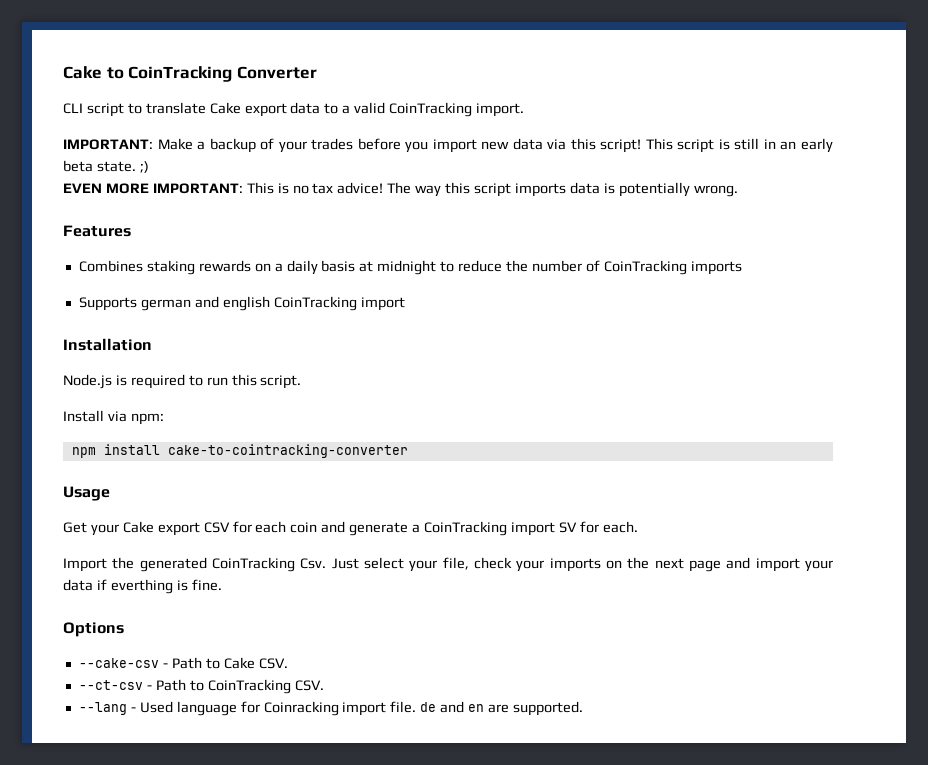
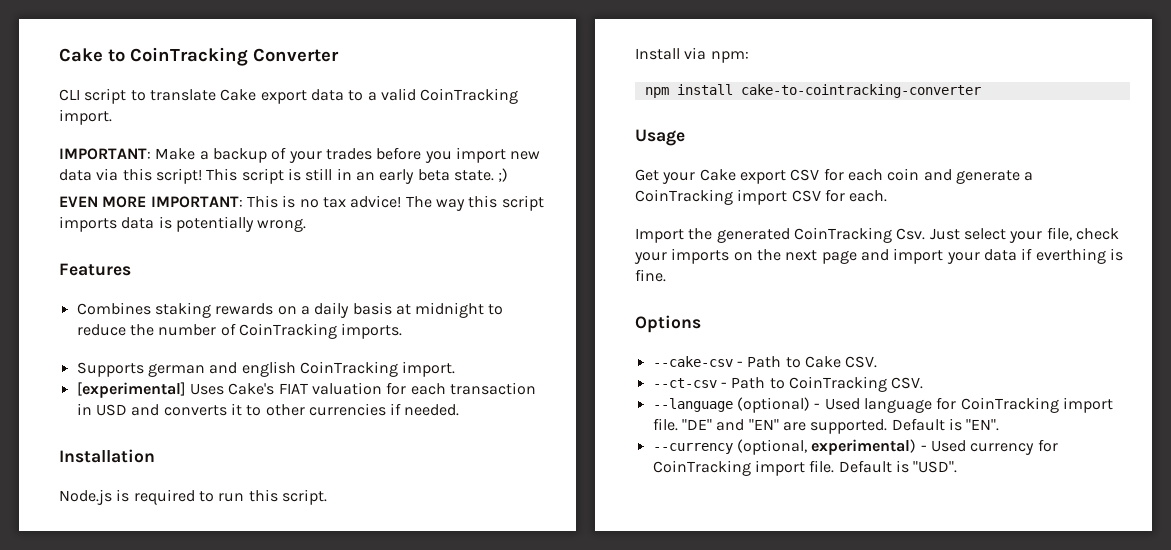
[690,261,742,275] imports -> [341,323,403,339] imports.
[360,297,405,311] import -> [402,361,456,377] [76,382,536,398] [76,403,460,416] import. // [experimental] Uses Cake's FIAT valuation for each transaction in USD and converts it to other currencies if needed.
[558,522,577,533] SV -> [791,190,821,202] CSV
[78,702,127,715] --lang -> [652,397,810,413] --language (optional)
[263,701,583,716] Coinracking import file. de and en are supported. -> [960,397,1113,413] [652,418,1000,434] [652,439,1058,455] [652,460,958,476] CoinTracking import file. "DE" and "EN" are supported. Default is "EN". // --currency (optional, experimental) - Used currency for CoinTracking import file. Default is "USD".

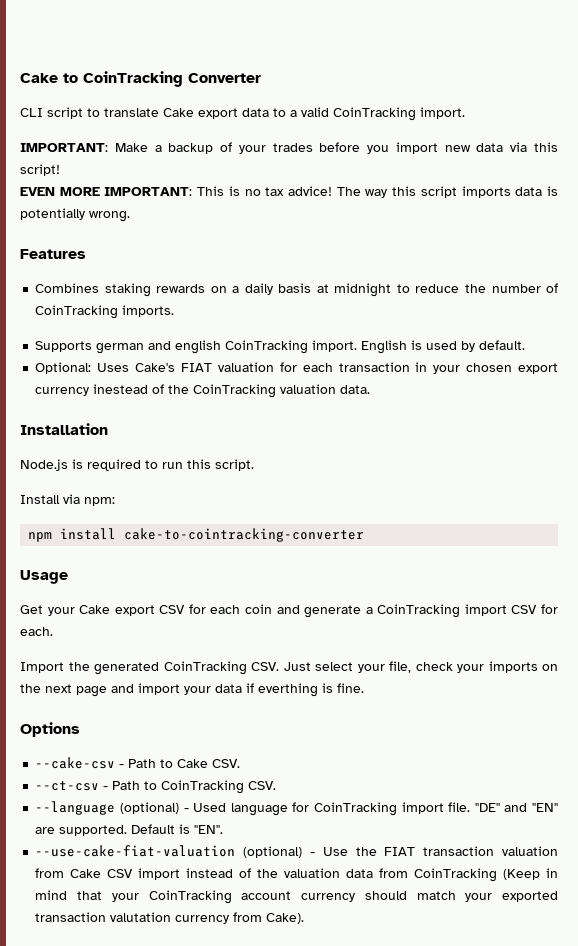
[206,168,509,184] This script is still in an early beta state. ;) -> (60, 170) none
[76,382,186,398] // [experimental] -> [361,340,526,354] [35,362,92,374] English is used by default. // Optional:
[95,403,460,416] USD and converts it to other currencies if needed. -> [433,363,558,374] [35,384,371,398] your chosen export currency inestead of the CoinTracking valuation data.
[896,228,926,240] Csv. -> [251,662,279,671] CSV.
[652,439,1058,455] [652,460,958,476] --currency (optional, experimental) - Used currency for CoinTracking import file. Default is "USD". -> [35,845,559,858] [35,868,559,882] [35,890,559,904] [35,912,305,924] --use-cake-fiat-valuation (optional) - Use the FIAT transaction valuation from Cake CSV import instead of the valuation data from CoinTracking (Keep in mind that your CoinTracking account currency should match your exported transaction valutation currency from Cake).

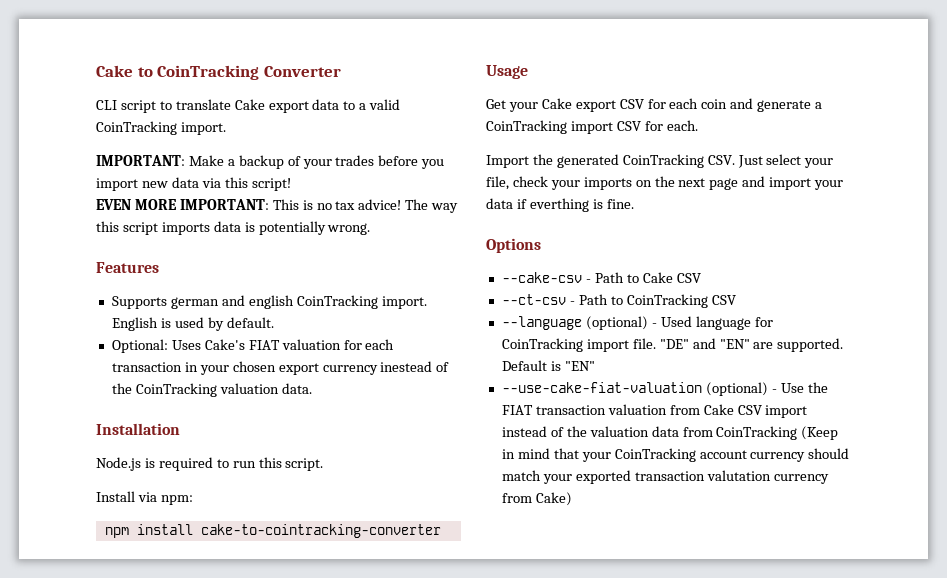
[35,283,558,297] [35,305,175,319] // Combines staking rewards on a daily basis at midnight to reduce the number of CoinTracking imports. -> (159, 267) none
[212,759,241,768] CSV. -> [676,273,701,283] CSV
[248,781,277,790] CSV. -> [711,295,736,305] CSV
[194,825,224,834] "EN". -> [564,361,595,371] "EN"
[266,913,305,924] Cake). -> [535,492,572,506] Cake)

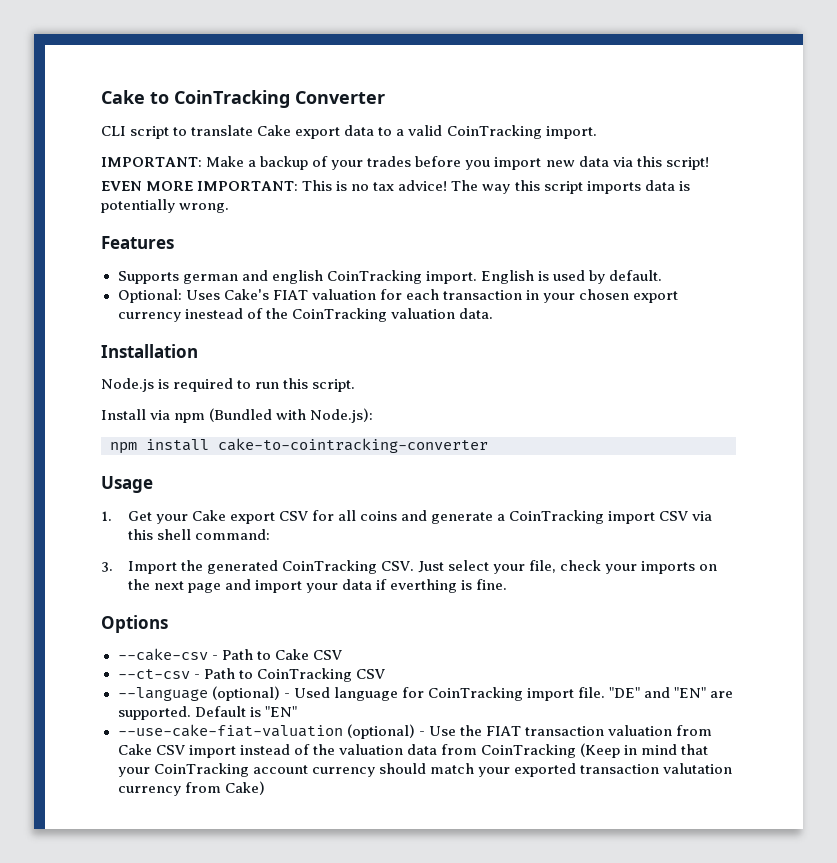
[160,495,193,505] npm: -> [174,408,374,423] npm (Bundled with Node.js):
(528, 72) none -> [101,511,112,521] 1.
[669,98,728,109] each coin -> [338,510,398,521] all coins
[644,120,698,131] for each. // -> [692,511,713,521] [127,529,270,540] [101,562,113,572] via this shell command: // 3.

